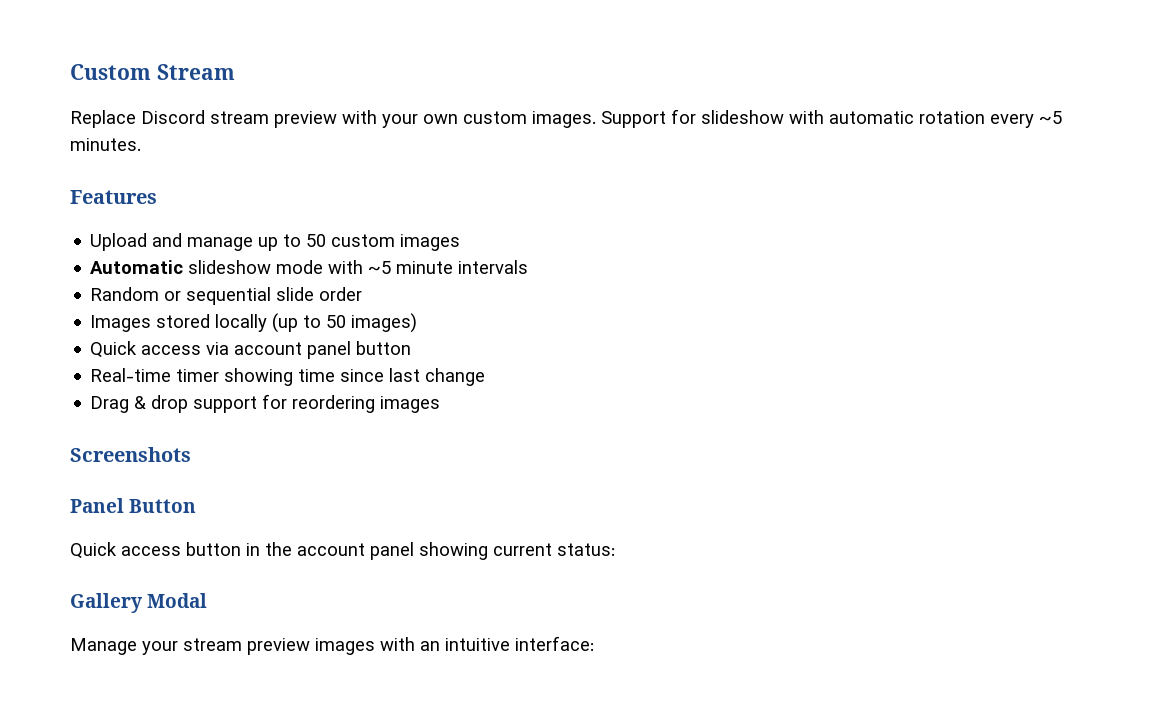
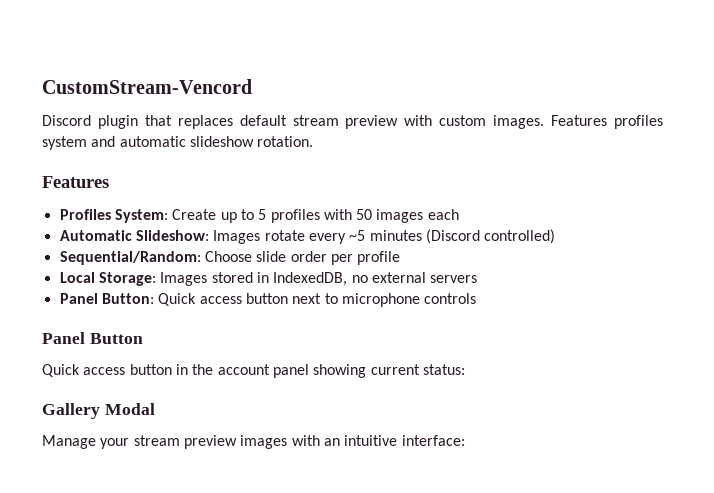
[70,64,235,80] [70,109,1062,128] [70,138,141,151] [70,190,157,204] [90,233,461,251] Custom Stream // Replace Discord stream preview with your own custom images. Support for slideshow with automatic rotation every ~5 minutes. // Features // Upload and manage up to 50 custom images -> [42,79,252,94] [42,115,664,129] [42,136,314,150] [42,176,109,188] [59,209,459,223] СustomStream-Vencord // Discord plugin that replaces default stream preview with custom images. Features profiles system and automatic slideshow rotation. // Features // Profiles System: Create up to 5 profiles with 50 images each
[188,260,529,274] [90,287,363,305] [90,313,418,333] [90,341,412,359] [90,368,486,386] [90,394,441,413] [70,447,191,462] slideshow mode with ~5 minute intervals // Random or sequential slide order // Images stored locally (up to 50 images) // Quick access via account panel button // Real-time timer showing time since last change // Drag & drop support for reordering images // Screenshots -> [135,229,556,244] [59,251,401,265] [59,272,478,286] [59,293,477,307] Slideshow: Images rotate every ~5 minutes (Discord controlled) // Sequential/Random: Choose slide order per profile // Local Storage: Images stored in IndexedDB, no external servers // Panel Button: Quick access button next to microphone controls

